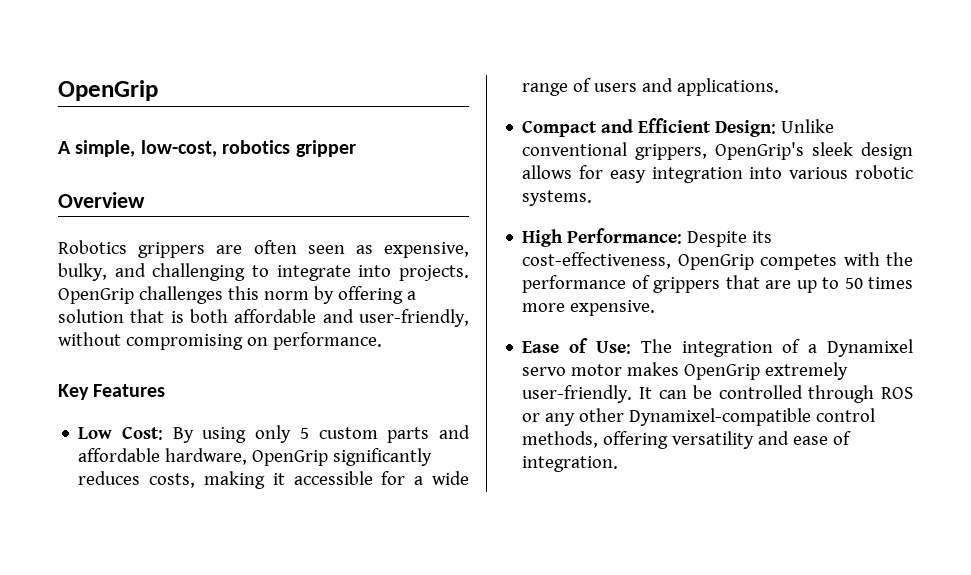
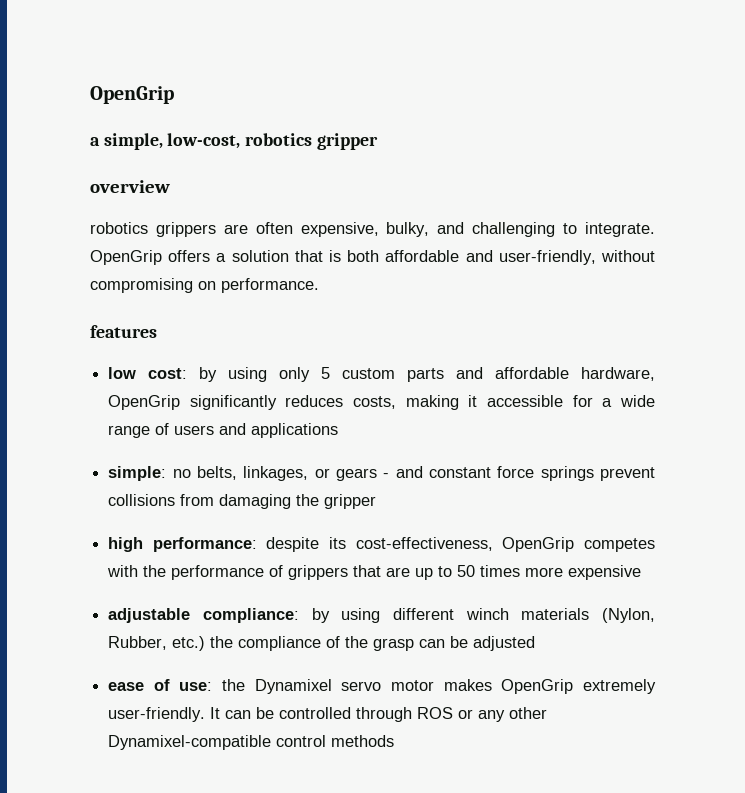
[58,141,71,154] A -> [90,137,100,146] a
[58,192,145,208] [58,240,127,254] Overview // Robotics -> [90,180,170,193] [90,222,148,234] overview // robotics
[307,245,373,254] seen as -> (293, 228) none
[276,265,469,281] [58,286,403,304] integrate into projects. OpenGrip challenges this norm by offering -> [585,222,656,237] [90,250,211,265] integrate. OpenGrip offers
[58,384,166,400] [78,426,194,443] Key Features // Low Cost: By -> [90,325,157,338] [108,367,218,382] features // low cost: by
[677,78,780,96] [522,118,835,137] [522,142,913,160] [522,165,913,183] [522,190,593,206] [522,228,748,247] applications. // Compact and Efficient Design: Unlike conventional grippers, OpenGrip's sleek design allows for easy integration into various robotic systems. // High Performance: Despite -> [251,423,339,438] [108,466,656,481] [108,494,377,509] [108,537,320,552] applications // simple: no belts, linkages, or gears - and constant force springs prevent collisions from damaging the gripper // high performance: despite
[570,300,656,316] [522,338,818,357] expensive. // Ease of Use: The integration of a -> [568,565,642,580] [108,608,655,623] [108,636,536,651] [108,679,246,691] expensive // adjustable compliance: by using different winch materials (Nylon, Rubber, etc.) the compliance of the grasp can be adjusted // ease of use: the
[522,431,852,449] [522,456,619,472] methods, offering versatility and ease of integration. -> [331,735,395,747] methods

